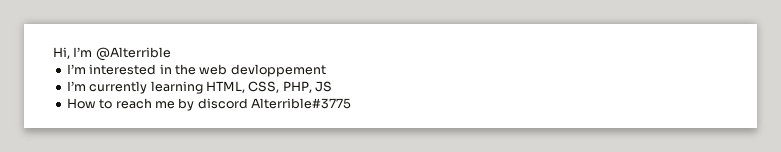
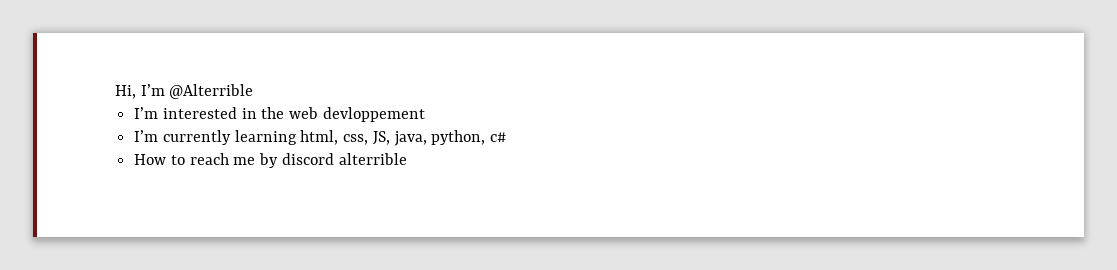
[205,81,332,93] HTML, CSS, PHP, JS -> [300,130,507,146] html, css, JS, java, python, c#
[251,98,351,109] Alterrible#3775 -> [338,153,407,165] alterrible

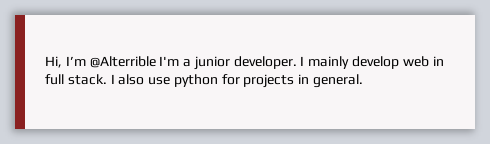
[134,107,425,122] [134,130,507,146] [134,153,407,168] // I’m interested in the web devloppement // I’m currently learning html, css, JS, java, python, c# // How to reach me by discord alterrible -> [159,56,444,70] [45,74,364,88] I'm a junior developer. I mainly develop web in full stack. I also use python for projects in general.

